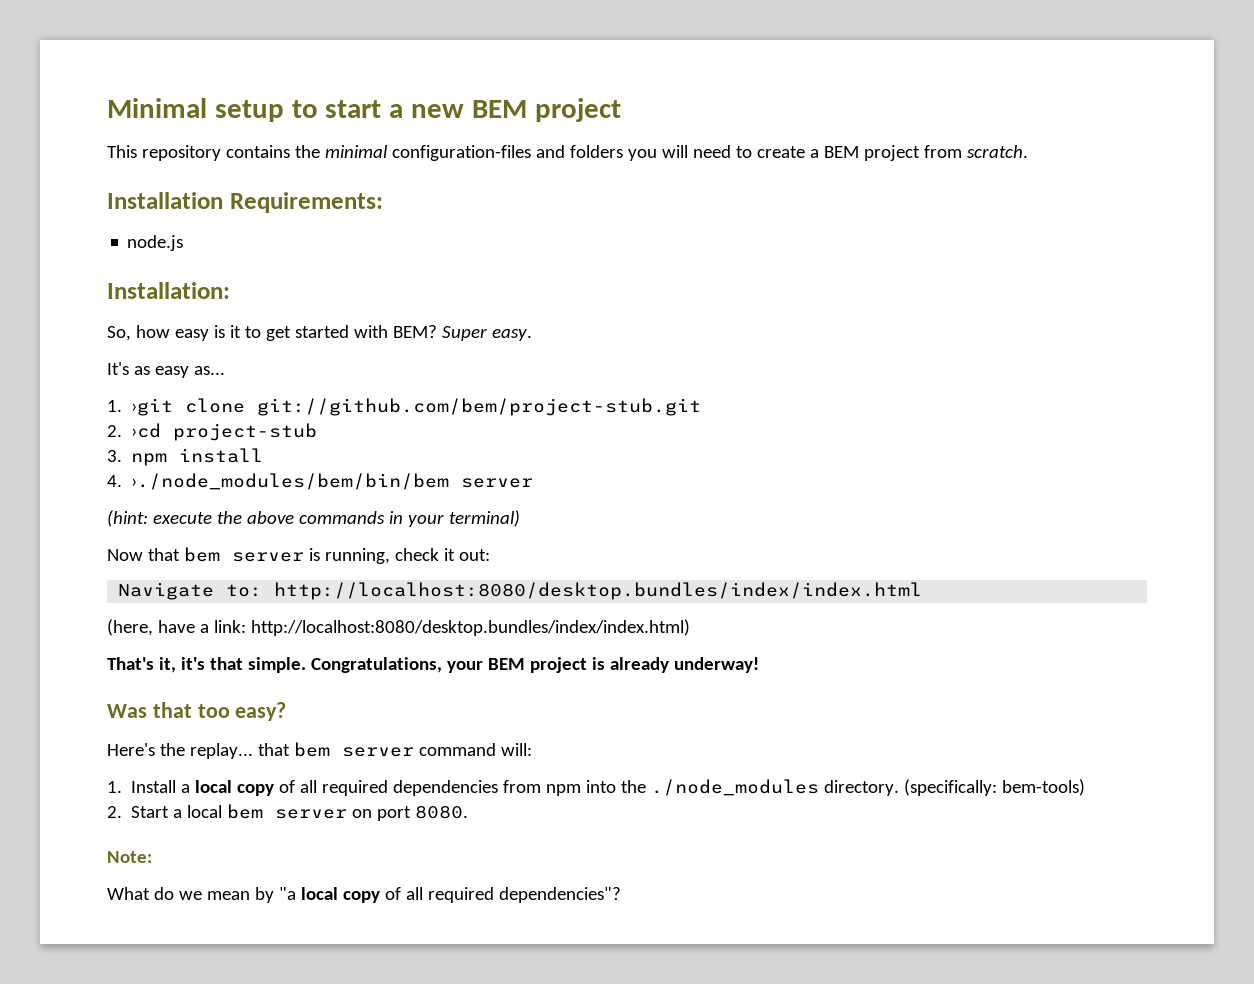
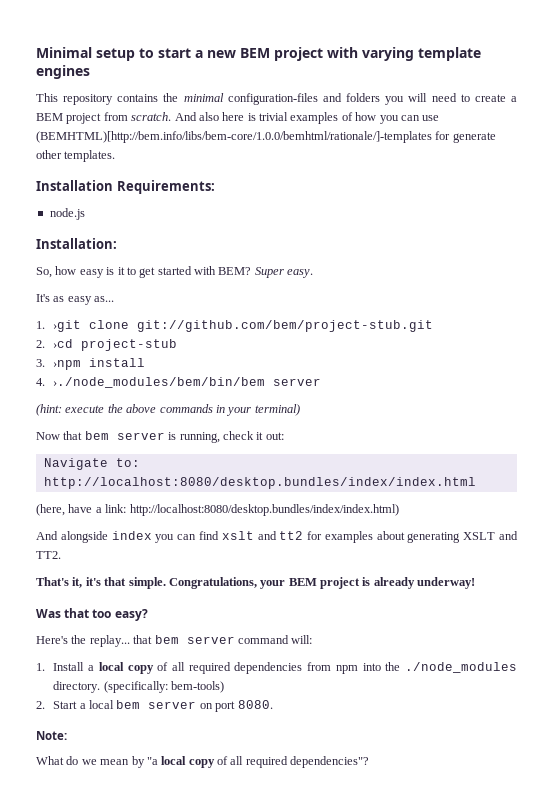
(621, 110) none -> [327,47,481,61] [36,65,90,79] with varying template engines
(1028, 151) none -> [174,112,440,124] [36,131,496,143] [36,150,116,162] And also here is trivial examples of how you can use (BEMHTML)[http://bem.info/libs/bem-core/1.0.0/bemhtml/rationale/]-templates for generate other templates.
[131,453,168,466] npm -> [53,360,82,370] ›npm
(690, 627) none -> [36,531,518,543] [36,551,61,559] // And alongside index you can find xslt and tt2 for examples about generating XSLT and TT2.

